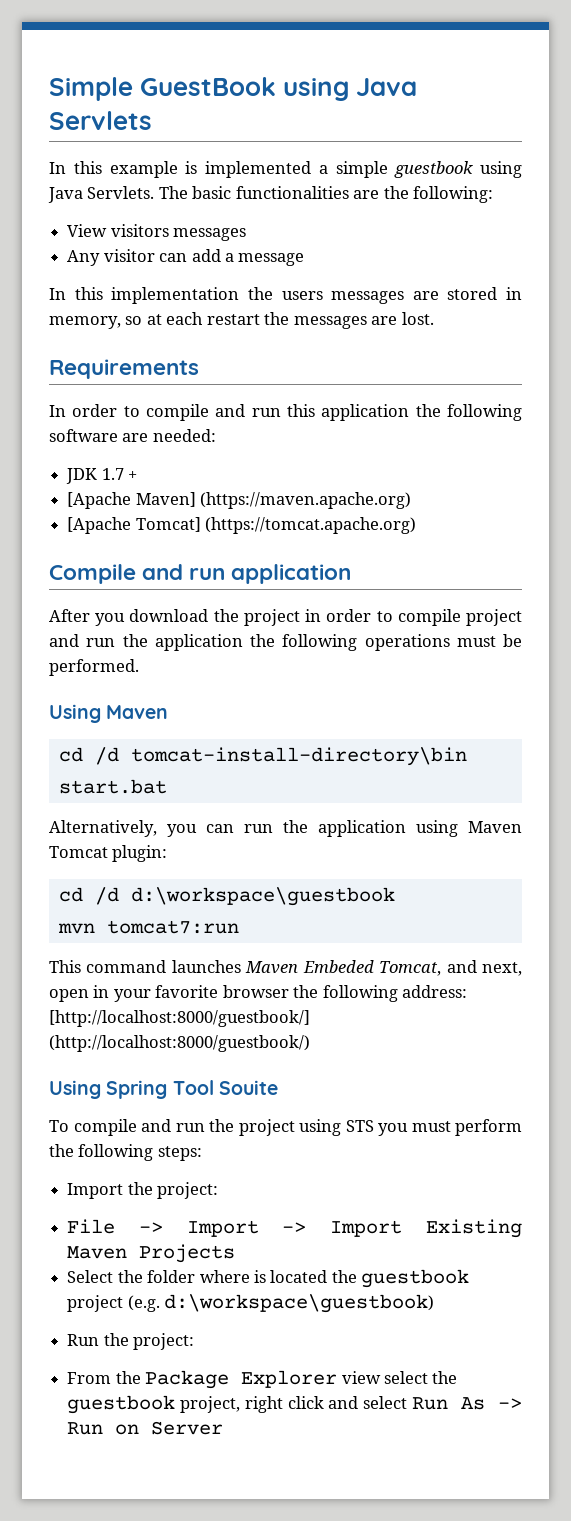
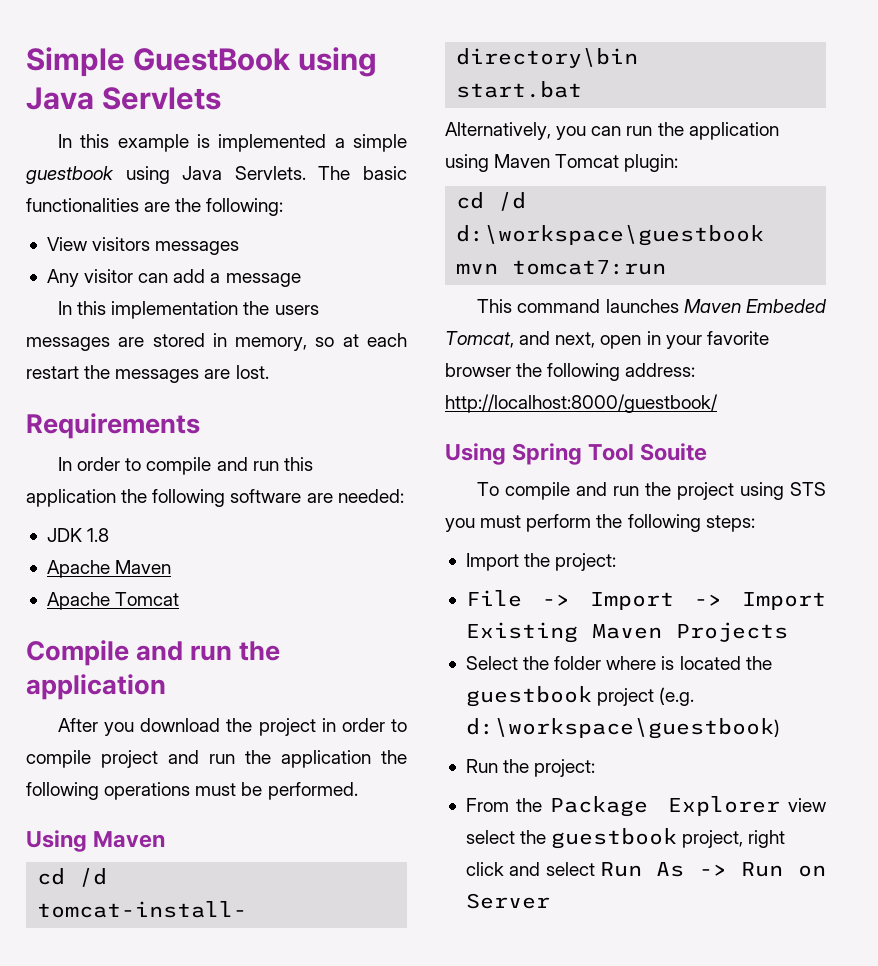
[101,468,138,480] [67,492,412,509] [67,517,417,534] 1.7 + // [Apache Maven] (https://maven.apache.org) // [Apache Tomcat] (https://tomcat.apache.org) -> [87,528,110,542] [46,560,172,578] [46,592,180,610] 1.8 // Apache Maven // Apache Tomcat
(226, 574) none -> [239,641,281,661] the
[49,1010,310,1027] [49,1035,310,1052] [http://localhost:8000/guestbook/] (http://localhost:8000/guestbook/) -> [445,394,718,413] http://localhost:8000/guestbook/

